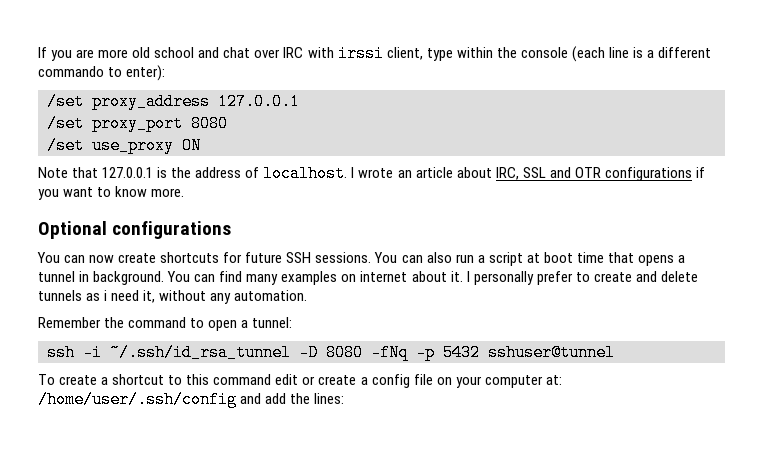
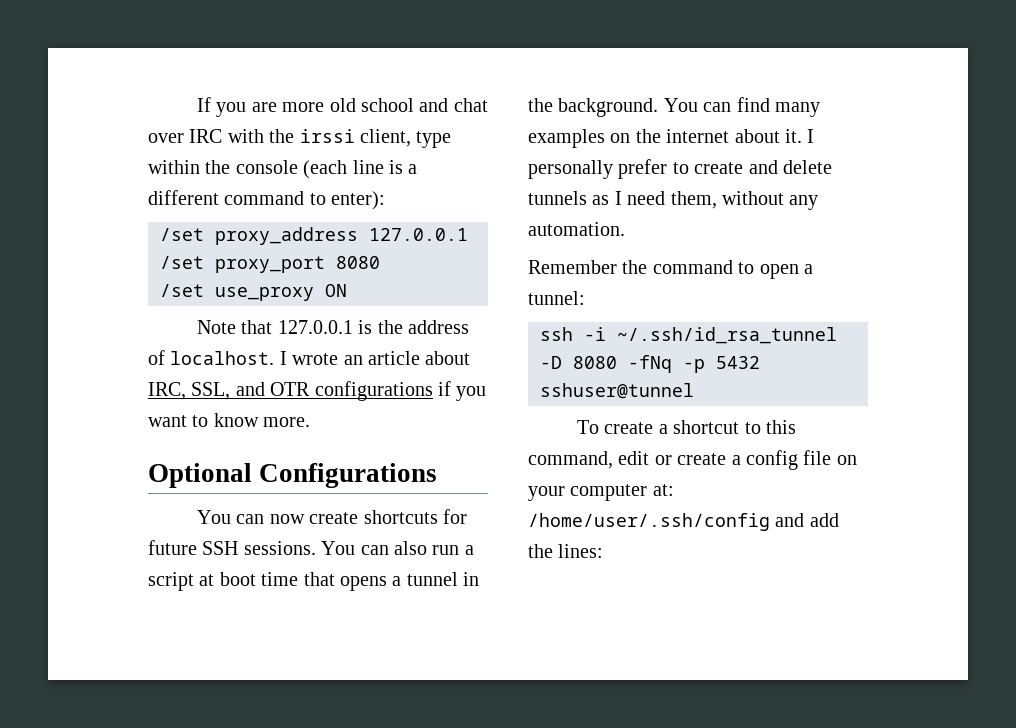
(334, 52) none -> [269,129,295,143] the
[38,66,104,77] commando -> [224,191,305,205] command
[522,167,546,178] SSL -> [191,382,231,400] SSL,
[112,221,232,239] configurations -> [259,463,438,488] Configurations
(90, 276) none -> [528,98,553,112] the
(357, 278) none -> [635,129,661,143] the
[104,290,156,303] i need it, -> [614,191,717,209] I need them,
[213,374,272,385] command -> [528,451,613,469] command,

